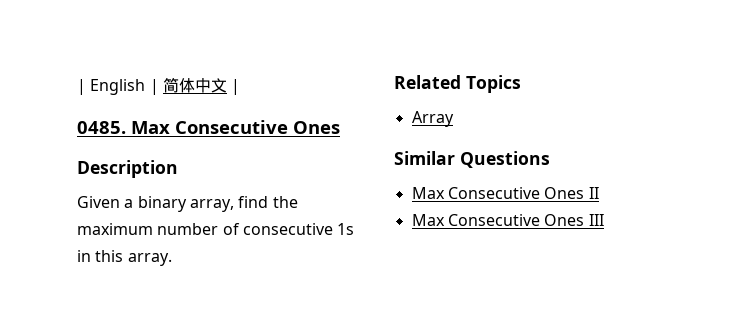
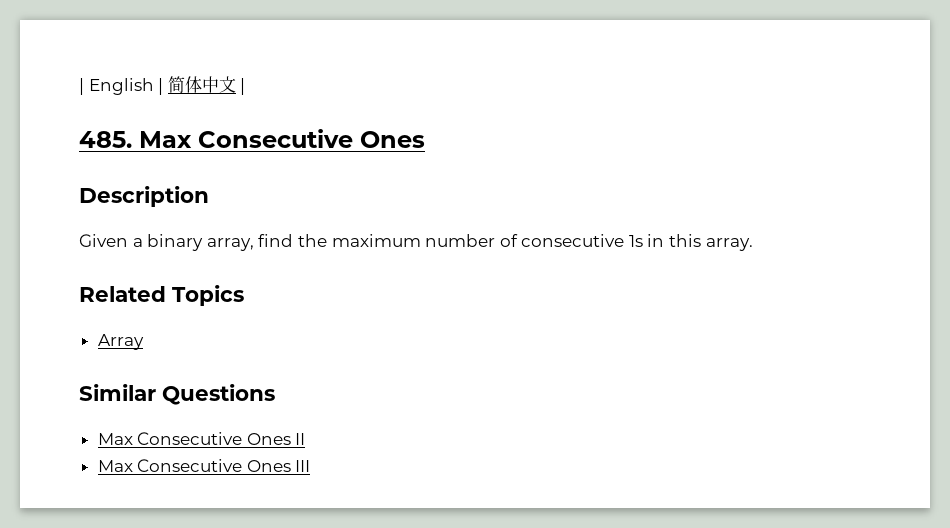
[77,121,126,134] 0485. -> [79,131,132,148] 485.

